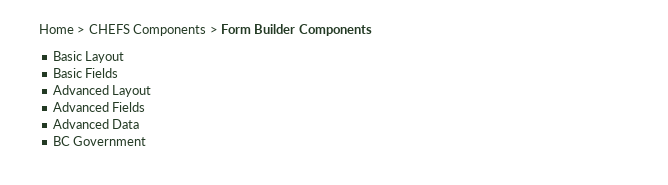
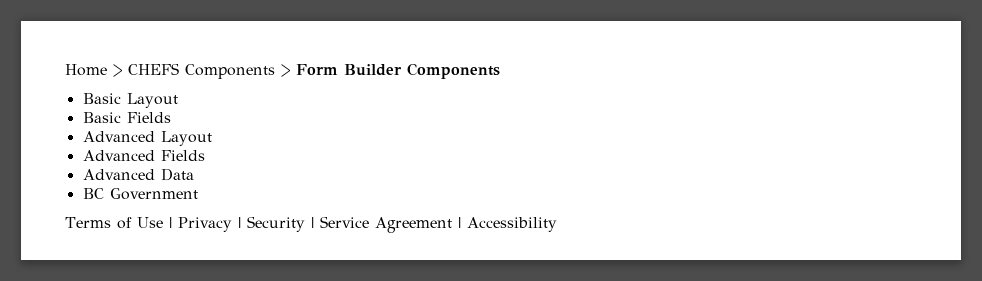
(147, 141) none -> [65,216,557,233] // Terms of Use | Privacy | Security | Service Agreement | Accessibility

